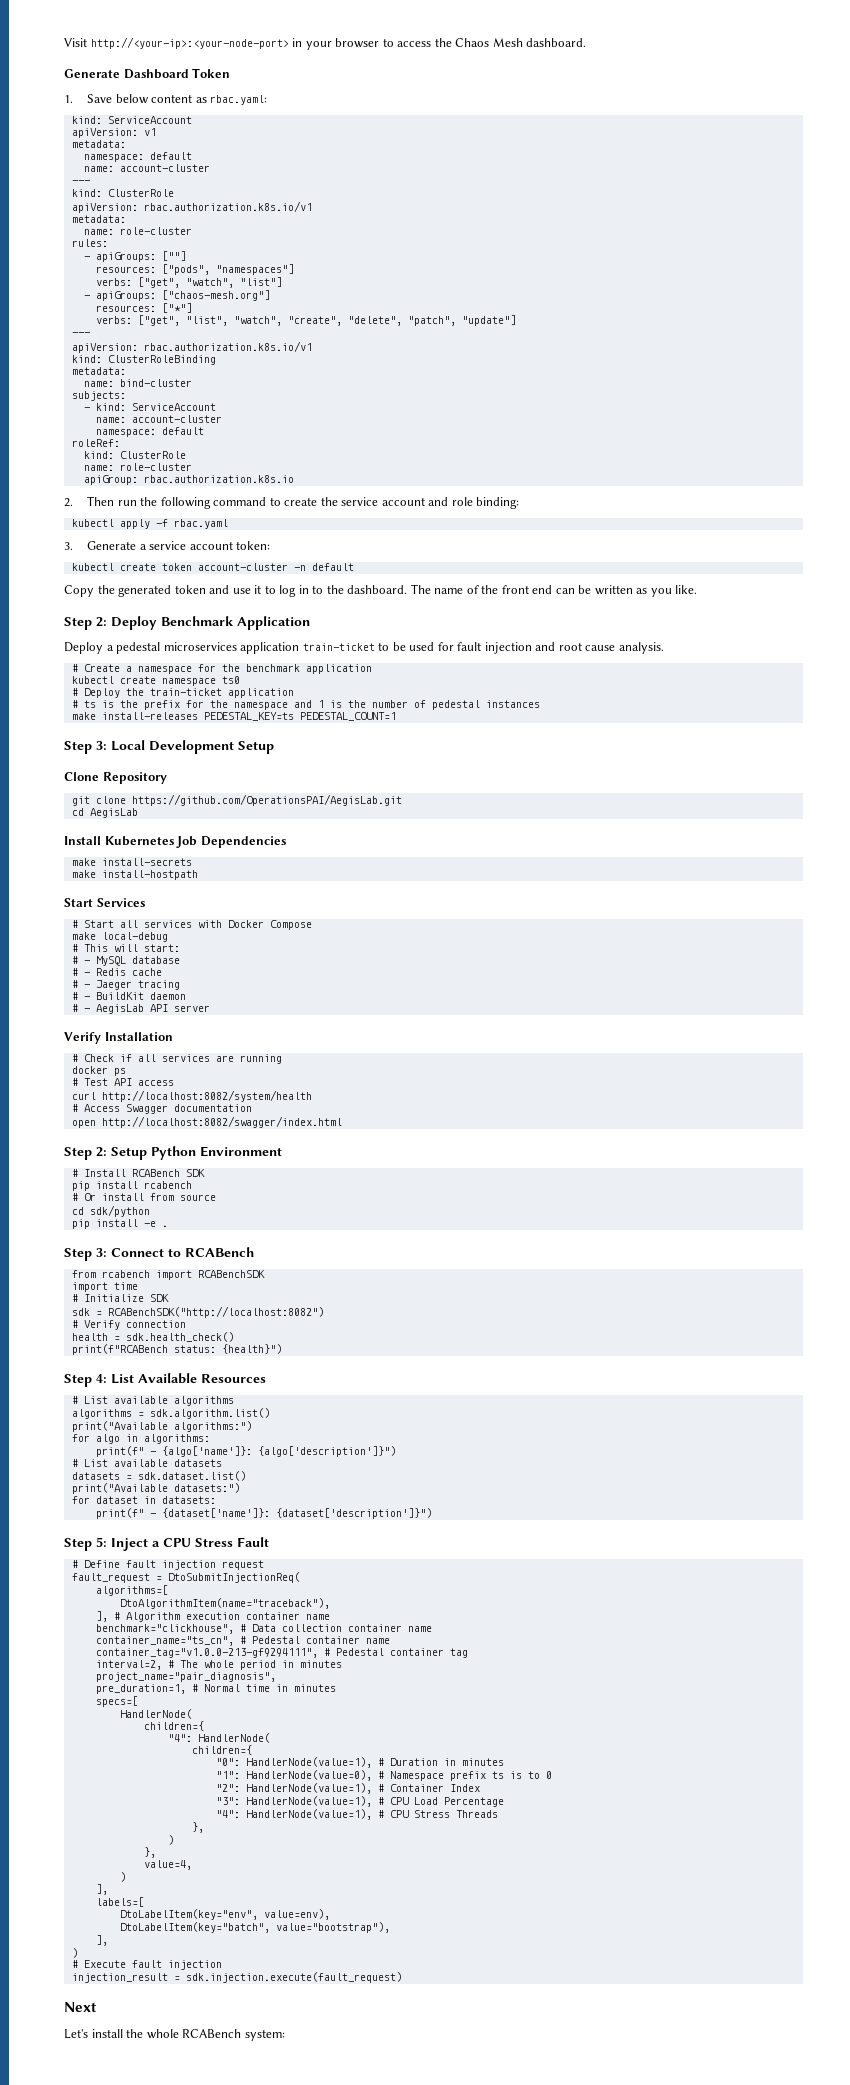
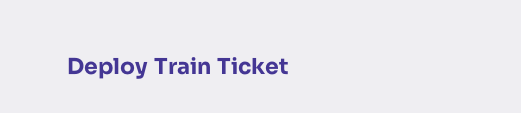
[64,37,587,50] [64,68,231,79] [64,94,268,105] [71,116,192,124] [71,128,156,138] [71,140,126,148] [83,152,192,162] [83,164,210,172] [71,180,90,184] [71,189,174,197] [71,201,312,213] [71,215,126,223] [83,227,192,235] [71,239,108,247] [83,251,186,262] [95,264,294,275] [95,277,282,288] [83,290,270,301] [95,303,192,313] [95,315,516,326] [71,332,90,336] [71,341,312,353] [71,355,216,365] [71,367,126,375] [83,379,192,387] [71,391,126,401] [83,403,216,411] [95,415,222,423] [95,427,204,437] [71,439,120,447] [83,451,186,459] [83,463,192,471] [83,475,294,485] [64,496,520,509] [71,519,228,529] [64,541,271,550] [71,563,354,571] [64,584,698,597] [64,616,310,630] [64,642,664,654] [71,664,372,674] [71,676,240,686] [71,688,294,698] [71,700,540,710] [71,712,396,721] [64,740,274,754] [64,772,167,784] [71,794,402,806] [71,808,138,818] [64,836,286,848] [71,858,192,866] [71,870,198,880] [64,898,145,907] [71,920,312,930] [71,932,168,942] [71,944,180,952] [71,956,180,966] [71,968,162,976] [71,980,180,990] [71,992,186,1000] [71,1004,210,1014] [64,1032,173,1044] [71,1054,282,1064] [71,1066,126,1076] [71,1078,174,1086] [71,1090,312,1102] [71,1104,252,1114] [71,1116,342,1128] [64,1146,282,1160] [71,1169,205,1177] [71,1181,192,1191] [71,1193,216,1201] [71,1205,150,1217] [71,1219,168,1229] [64,1247,254,1261] [71,1270,265,1280] [71,1282,138,1292] [71,1294,169,1302] [71,1306,324,1318] [71,1320,186,1330] [71,1332,234,1342] [71,1344,282,1355] [64,1373,266,1387] [71,1396,234,1406] [71,1408,270,1419] [71,1421,252,1432] [71,1434,210,1444] [95,1446,396,1457] [71,1459,222,1467] [71,1471,246,1481] [71,1483,240,1494] [71,1496,216,1504] [95,1508,432,1519] [64,1537,269,1551] [71,1560,264,1570] [71,1572,300,1583] [95,1585,168,1596] [119,1598,330,1609] [95,1611,330,1622] [95,1624,432,1634] [95,1636,390,1646] [95,1648,468,1658] [95,1660,342,1670] [95,1672,276,1682] [95,1684,336,1694] [95,1696,138,1707] [119,1709,192,1719] [143,1721,204,1731] [167,1733,270,1743] [191,1745,252,1755] [215,1757,504,1768] [215,1770,552,1781] [215,1783,480,1794] [215,1796,504,1807] [215,1809,498,1820] [191,1822,204,1833] [167,1835,174,1845] [143,1847,156,1858] [143,1860,192,1870] [119,1872,126,1882] [95,1884,108,1895] [95,1897,144,1907] [119,1909,330,1920] [119,1922,390,1933] [95,1935,108,1946] [71,1948,78,1958] [71,1960,222,1970] [71,1972,402,1983] [64,2002,97,2012] [64,2029,285,2041] Visit http://<your-ip>:<your-node-port> in your browser to access the Chaos Mesh dashboard. // Generate Dashboard Token // 1. Save below content as rbac.yaml: // kind: ServiceAccount // apiVersion: v1 // metadata: // namespace: default // name: account-cluster // --- // kind: ClusterRole // apiVersion: rbac.authorization.k8s.io/v1 // metadata: // name: role-cluster // rules: // - apiGroups: [""] // resources: ["pods", "namespaces"] // verbs: ["get", "watch", "list"] // - apiGroups: ["chaos-mesh.org"] // resources: ["*"] // verbs: ["get", "list", "watch", "create", "delete", "patch", "update"] // --- // apiVersion: rbac.authorization.k8s.io/v1 // kind: ClusterRoleBinding // metadata: // name: bind-cluster // subjects: // - kind: ServiceAccount // name: account-cluster // namespace: default // roleRef: // kind: ClusterRole // name: role-cluster // apiGroup: rbac.authorization.k8s.io // 2. Then run the following command to create the service account and role binding: // kubectl apply -f rbac.yaml // 3. Generate a service account token: // kubectl create token account-cluster -n default // Copy the generated token and use it to log in to the dashboard. The name of the front end can be written as you like. // Step 2: Deploy Benchmark Application // Deploy a pedestal microservices application train-ticket to be used for fault injection and root cause analysis. // # Create a namespace for the benchmark application // kubectl create namespace ts0 // # Deploy the train-ticket application // # ts is the prefix for the namespace and 1 is the number of pedestal instances // make install-releases PEDESTAL_KEY=ts PEDESTAL_COUNT=1 // Step 3: Local Development Setup // Clone Repository // git clone https://github.com/OperationsPAI/AegisLab.git // cd AegisLab // Install Kubernetes Job Dependencies // make install-secrets // make install-hostpath // Start Services // # Start all services with Docker Compose // make local-debug // # This will start: // # - MySQL database // # - Redis cache // # - Jaeger tracing // # - BuildKit daemon // # - AegisLab API server // Verify Installation // # Check if all services are running // docker ps // # Test API access // curl http://localhost:8082/system/health // # Access Swagger documentation // open http://localhost:8082/swagger/index.html // Step 2: Setup Python Environment // # Install RCABench SDK // pip install rcabench // # Or install from source // cd sdk/python // pip install -e . // Step 3: Connect to RCABench // from rcabench import RCABenchSDK // import time // # Initialize SDK // sdk = RCABenchSDK("http://localhost:8082") // # Verify connection // health = sdk.health_check() // print(f"RCABench status: {health}") // Step 4: List Available Resources // # List available algorithms // algorithms = sdk.algorithm.list() // print("Available algorithms:") // for algo in algorithms: // print(f" - {algo['name']}: {algo['description']}") // # List available datasets // datasets = sdk.dataset.list() // print("Available datasets:") // for dataset in datasets: // print(f" - {dataset['name']}: {dataset['description']}") // Step 5: Inject a CPU Stress Fault // # Define fault injection request // fault_request = DtoSubmitInjectionReq( // algorithms=[ // DtoAlgorithmItem(name="traceback"), // ], # Algorithm execution container name // benchmark="clickhouse", # Data collection container name // container_name="ts_cn", # Pedestal container name // container_tag="v1.0.0-213-gf9294111", # Pedestal container tag // interval=2, # The whole period in minutes // project_name="pair_diagnosis", // pre_duration=1, # Normal time in minutes // specs=[ // HandlerNode( // children={ // "4": HandlerNode( // children={ // "0": HandlerNode(value=1), # Duration in minutes // "1": HandlerNode(value=0), # Namespace prefix ts is to 0 // "2": HandlerNode(value=1), # Container Index // "3": HandlerNode(value=1), # CPU Load Percentage // "4": HandlerNode(value=1), # CPU Stress Threads // }, // ) // }, // value=4, // ) // ], // labels=[ // DtoLabelItem(key="env", value=env), // DtoLabelItem(key="batch", value="bootstrap"), // ], // ) // # Execute fault injection // injection_result = sdk.injection.execute(fault_request) // Next // Let's install the whole RCABench system: -> [67,57,289,79] Deploy Train Ticket

